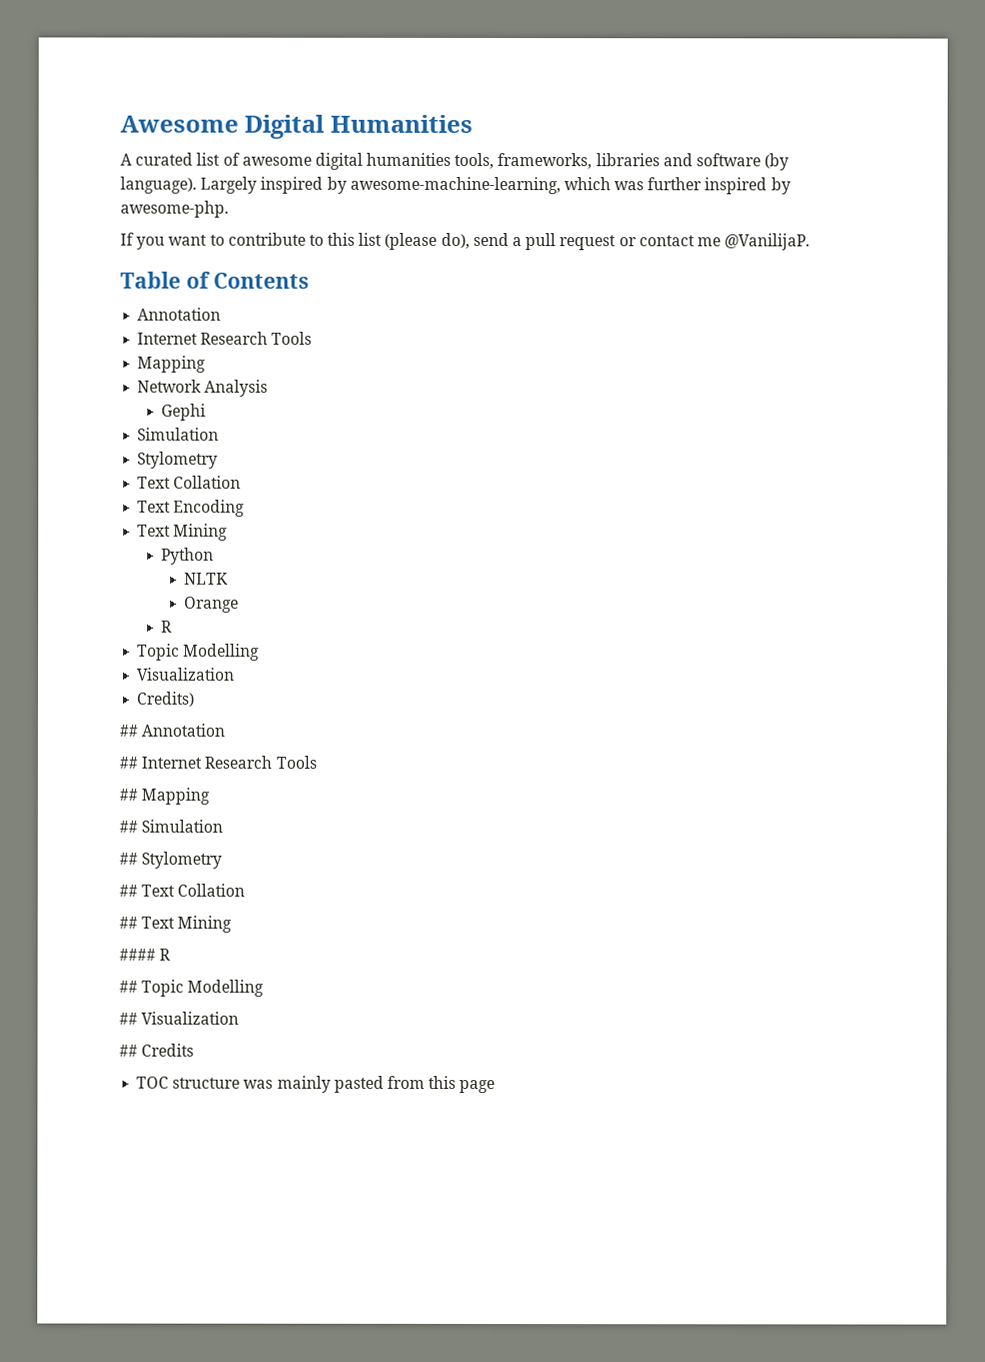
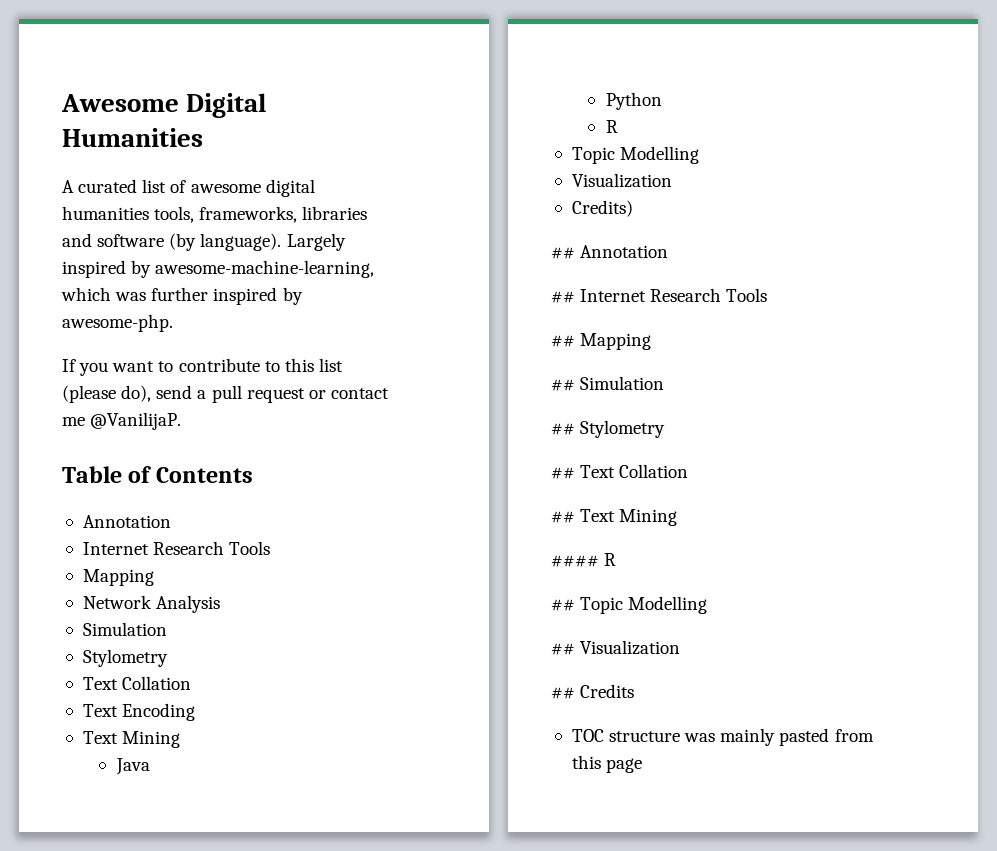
[160,403,206,421] // Gephi -> (221, 604) none
(229, 532) none -> [115,758,150,775] // Java
[184,572,230,585] [184,596,240,613] // NLTK // Orange -> (662, 101) none

